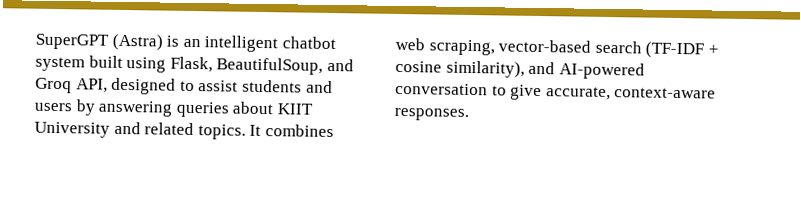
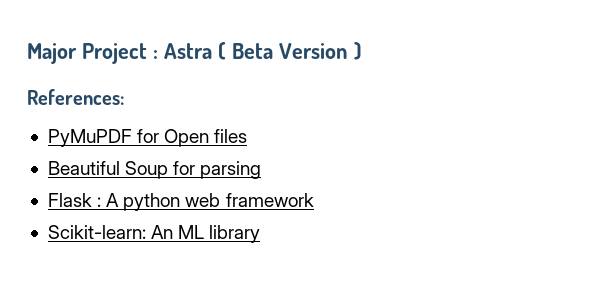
[35,33,336,53] [35,55,354,75] [35,77,333,95] [34,99,313,118] [34,121,334,140] [395,37,719,59] [395,60,645,80] [395,82,717,101] [394,107,469,121] SuperGPT (Astra) is an intelligent chatbot system built using Flask, BeautifulSoup, and Groq API, designed to assist students and users by answering queries about KIIT University and related topics. It combines web scraping, vector-based search (TF-IDF + cosine similarity), and AI-powered conversation to give accurate, context-aware responses. -> [27,42,362,64] [27,89,124,105] [47,129,248,147] [47,161,262,179] [47,193,314,211] [47,225,261,243] Major Project : Astra ( Beta Version ) // References: // PyMuPDF for Open files // Beautiful Soup for parsing // Flask : A python web framework // Scikit-learn: An ML library

